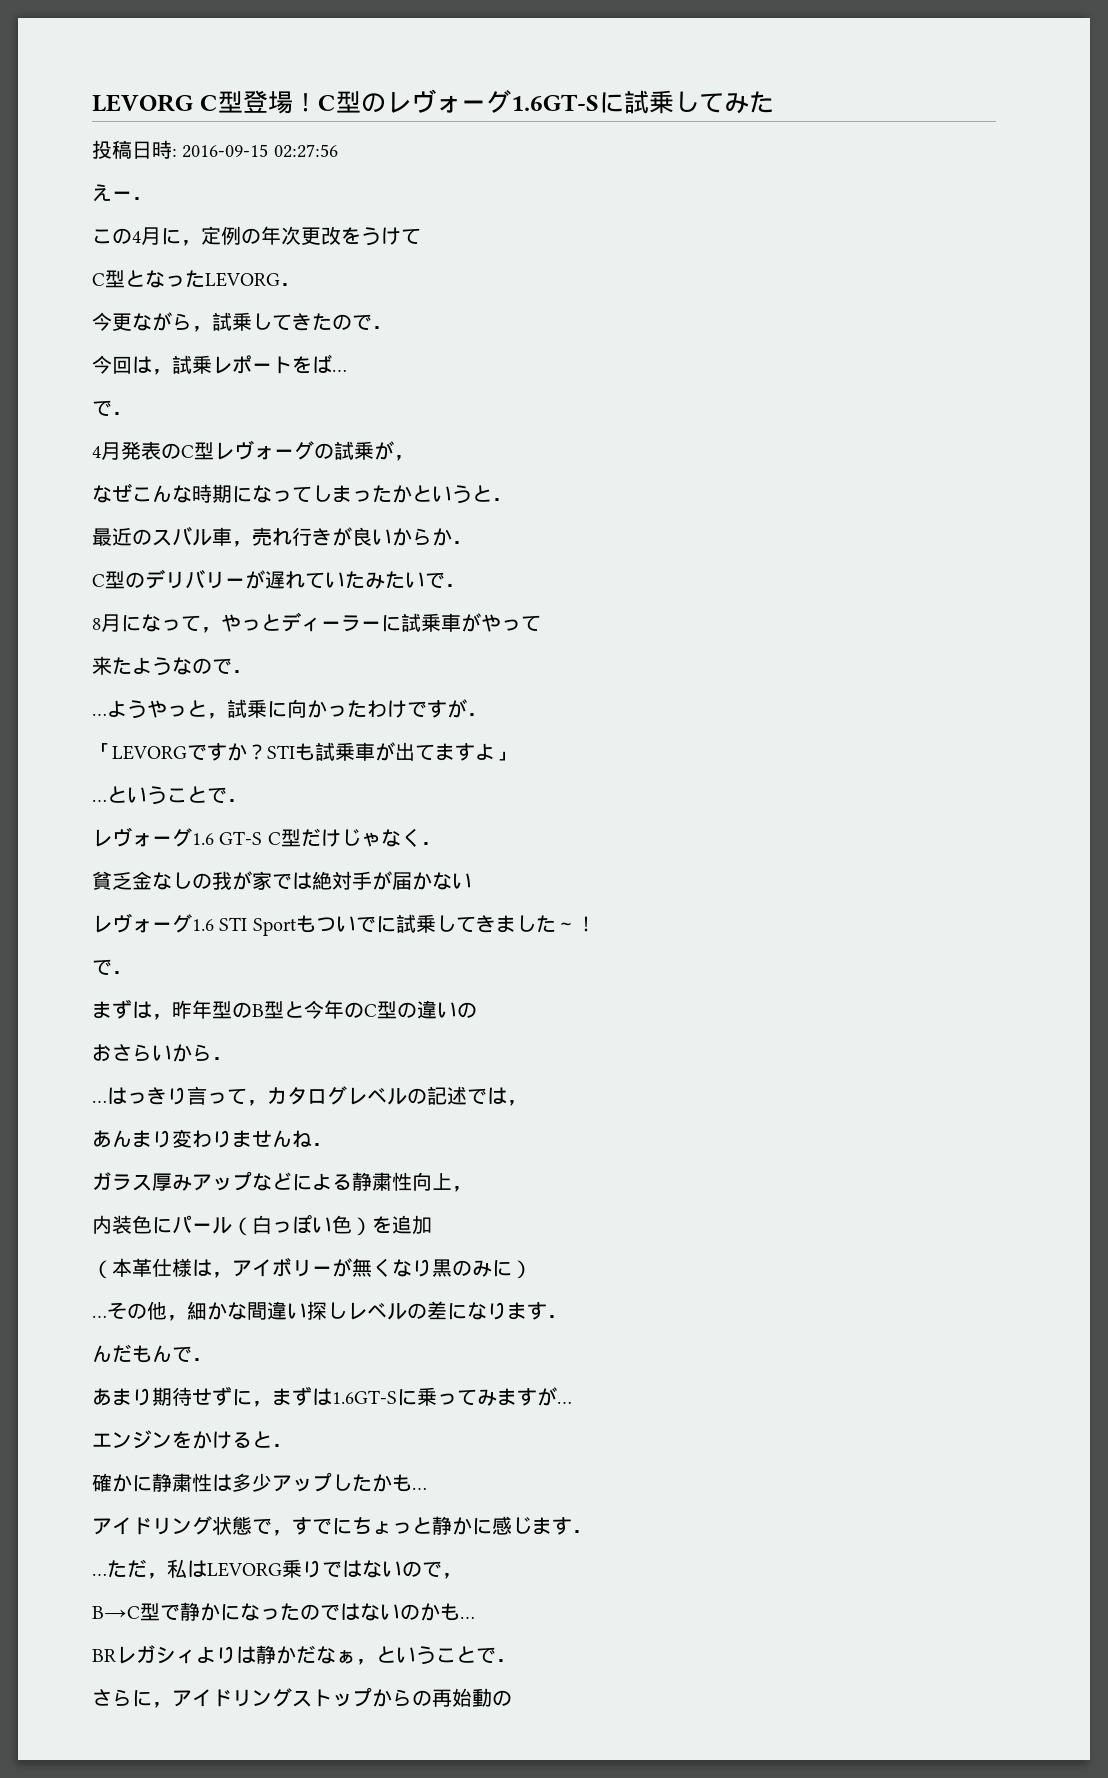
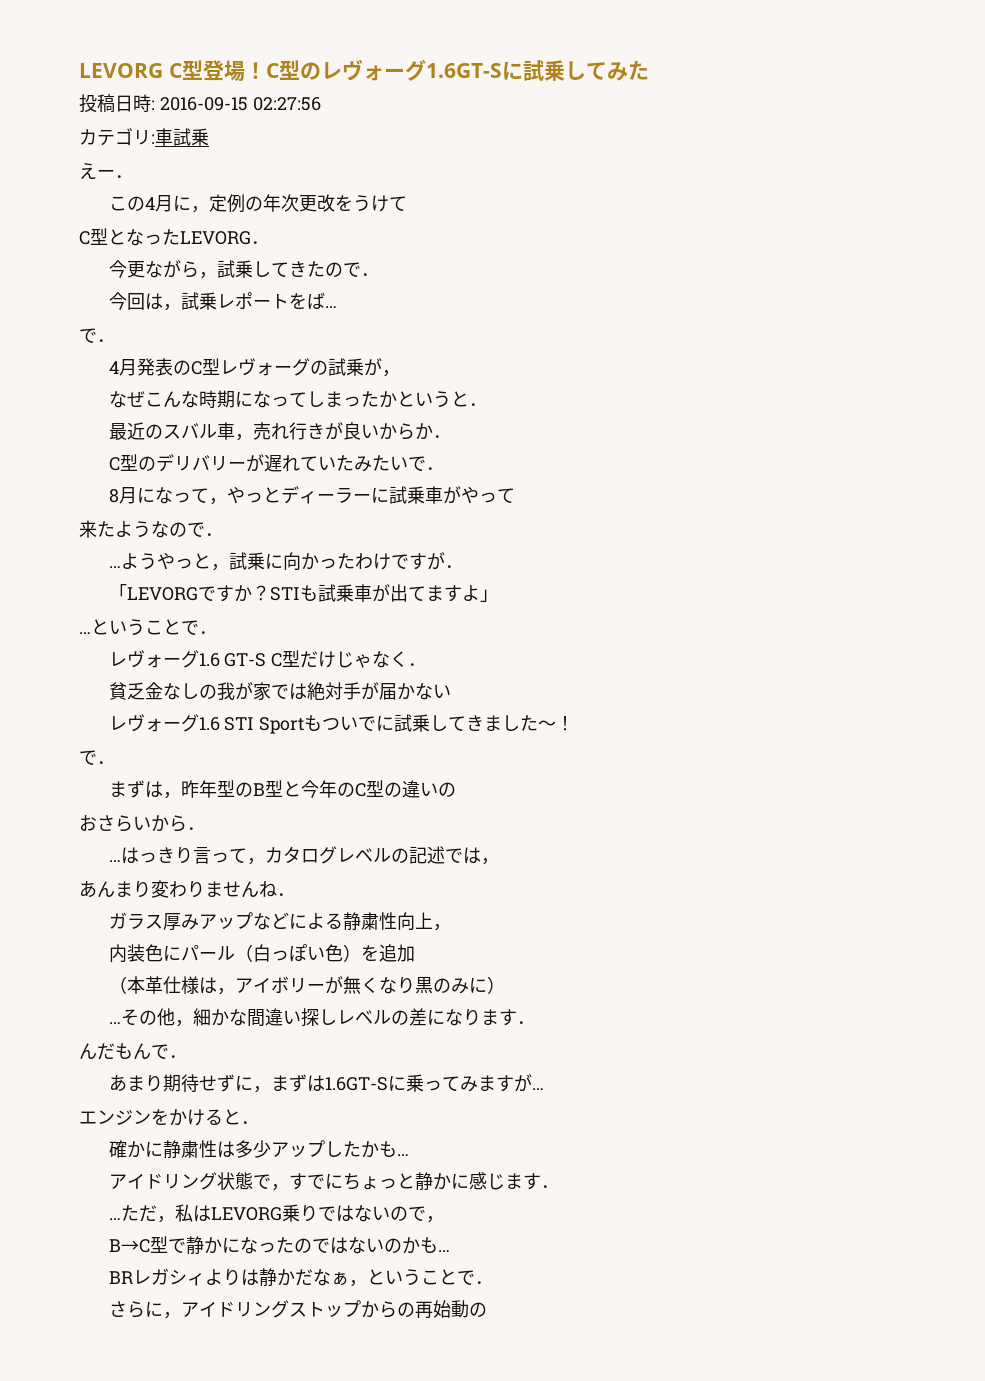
(338, 151) none -> [79,128,209,146] // カテゴリ:車試乗

